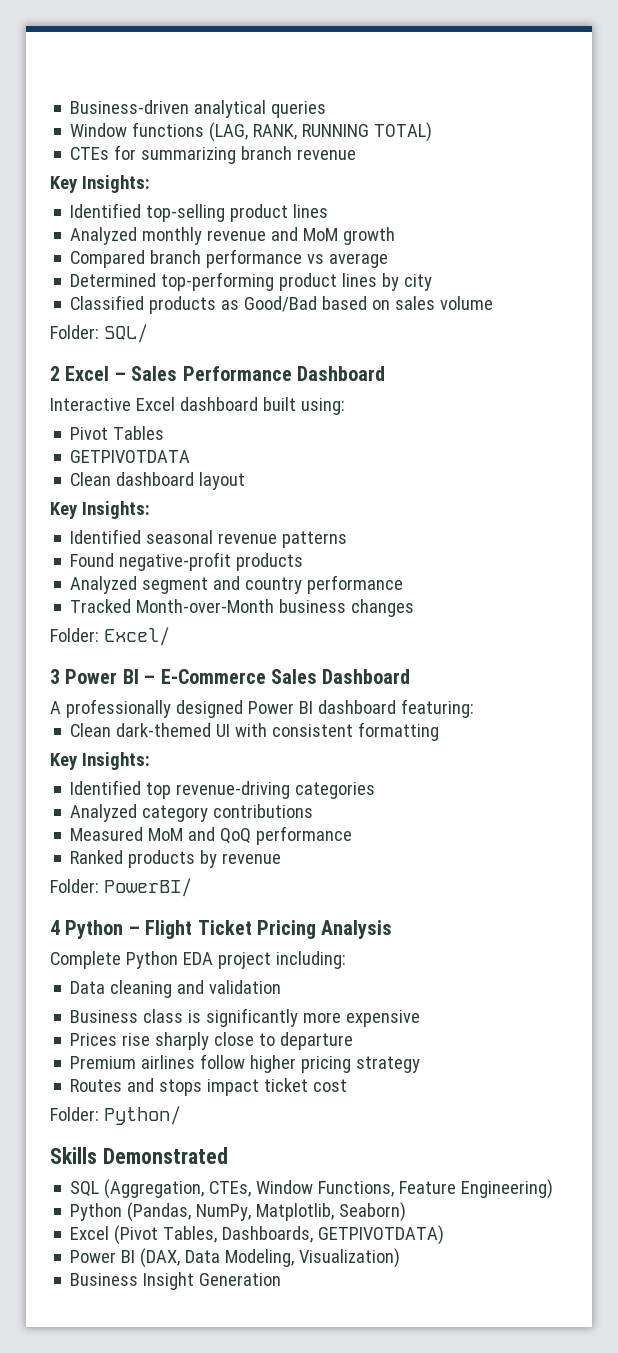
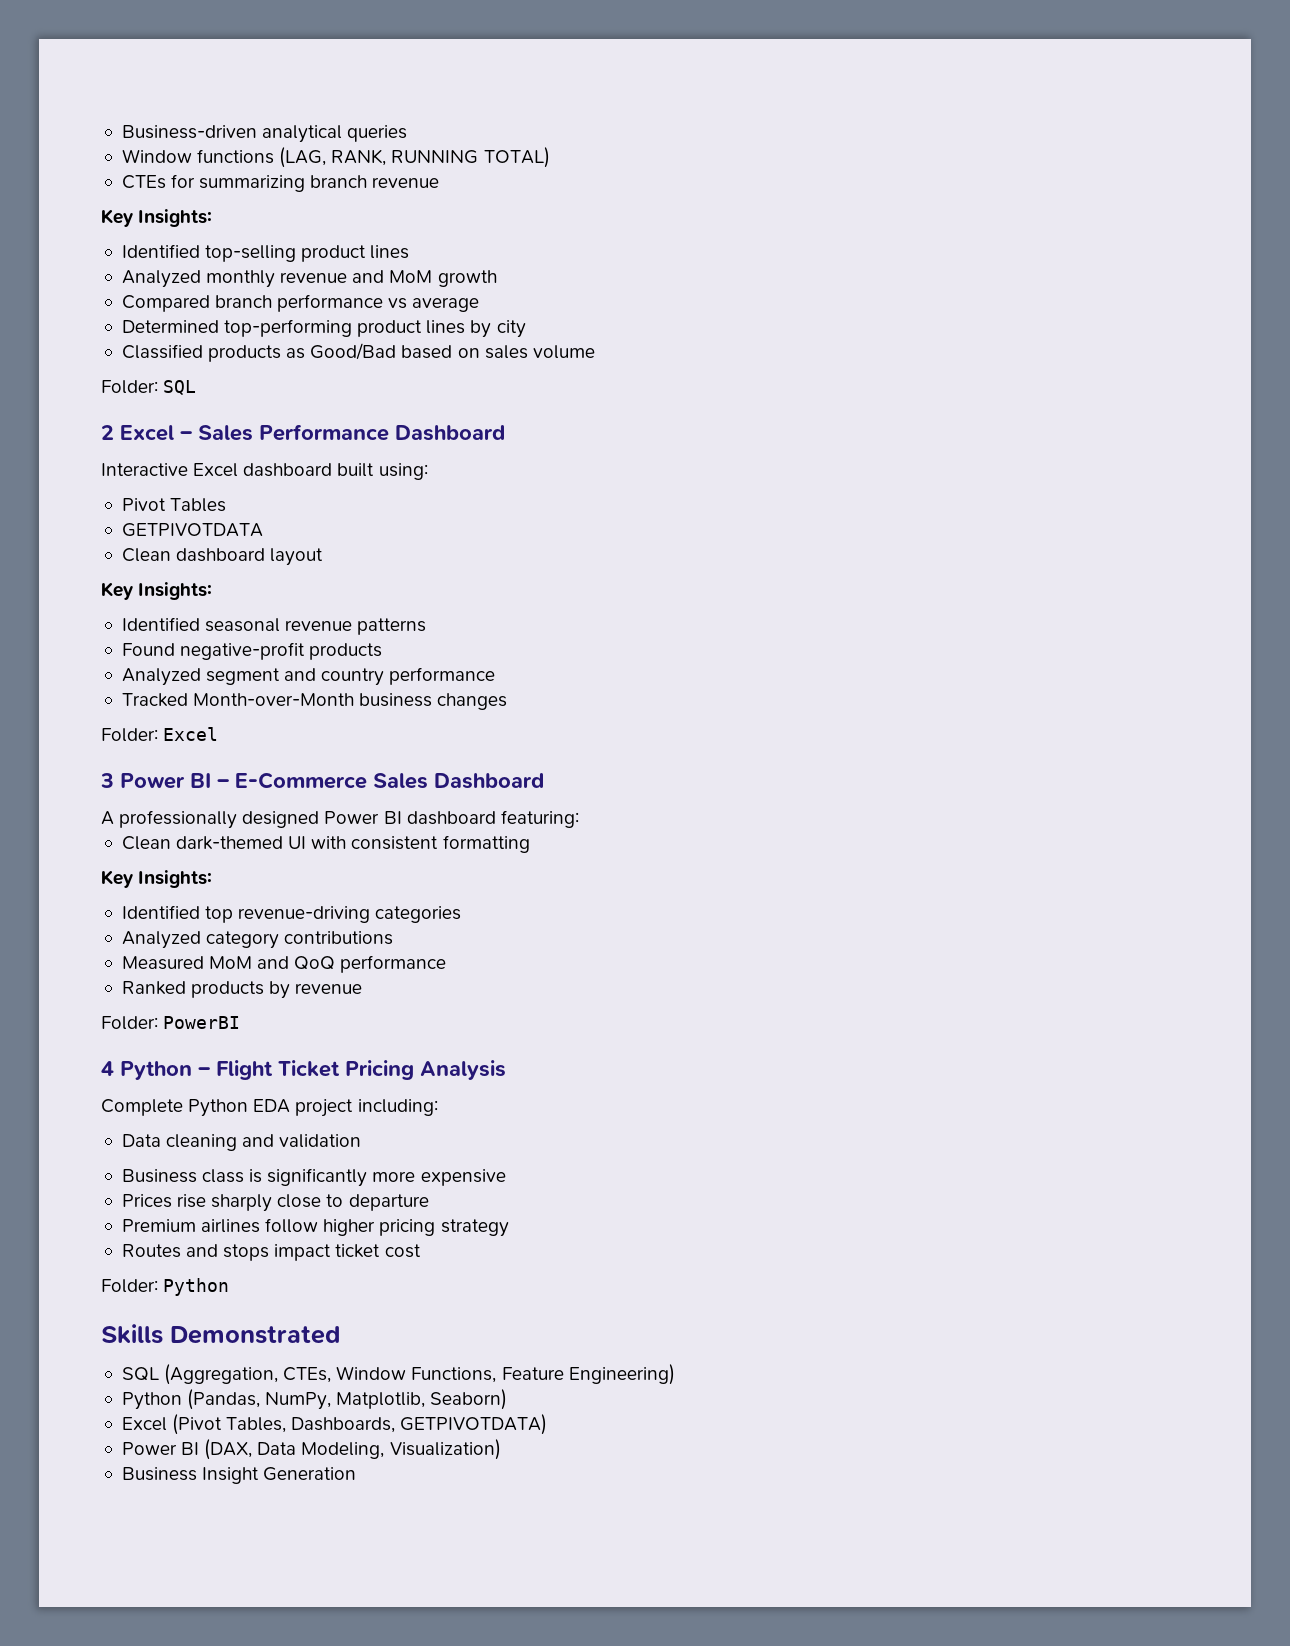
[103,324,148,343] SQL/ -> [163,380,197,395] SQL
[103,627,170,646] Excel/ -> [163,727,219,741] Excel
[103,878,192,897] PowerBI/ -> [163,1016,241,1029] PowerBI
[103,1106,181,1125] Python/ -> [163,1278,230,1296] Python

